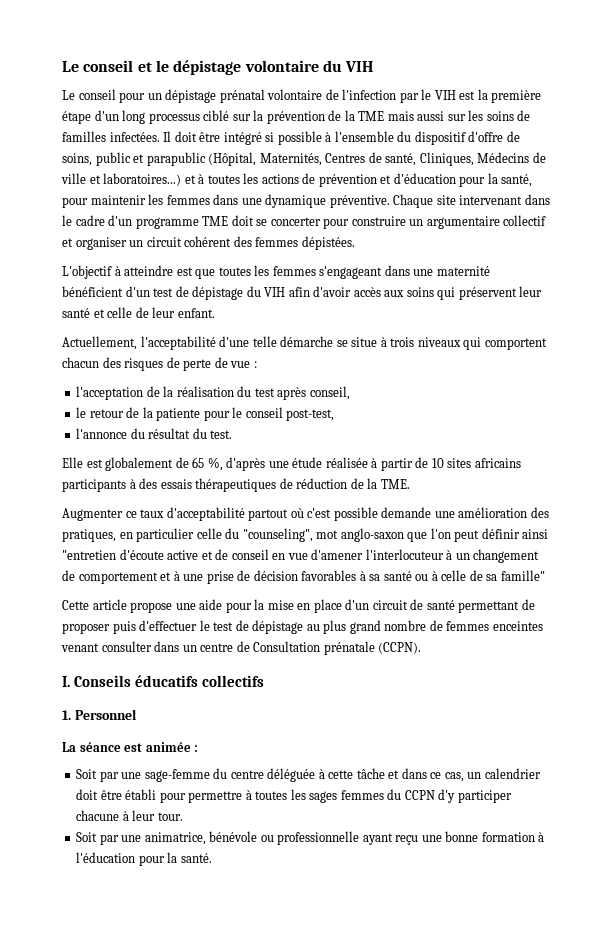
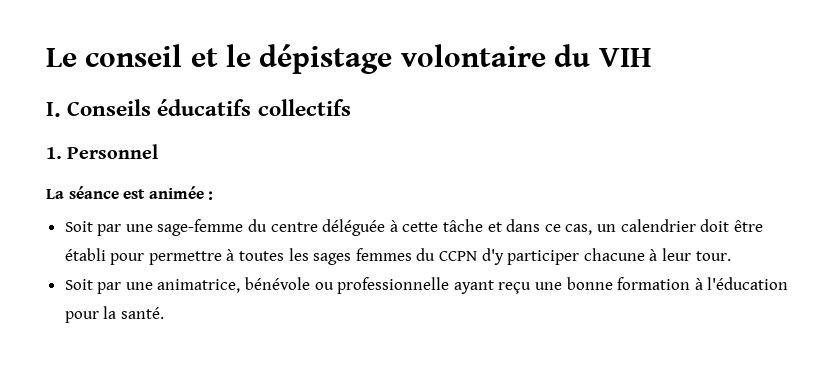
[62,89,542,103] [62,110,531,124] [62,131,520,145] [62,152,546,166] [61,173,533,187] [62,194,550,208] [62,215,547,229] [62,236,355,250] [62,265,490,279] [62,286,543,300] [62,307,215,318] [62,336,547,350] [62,357,257,371] [76,386,350,400] [76,407,335,421] [76,428,233,439] [62,457,521,471] [62,478,410,492] [62,507,549,521] [62,528,549,542] [62,549,540,563] [62,570,545,584] [62,599,535,613] [62,620,543,634] [61,641,422,655] // Le conseil pour un dépistage prénatal volontaire de l'infection par le VIH est la première étape d'un long processus ciblé sur la prévention de la TME mais aussi sur les soins de familles infectées. Il doit être intégré si possible à l'ensemble du dispositif d'offre de soins, public et parapublic (Hôpital, Maternités, Centres de santé, Cliniques, Médecins de ville et laboratoires...) et à toutes les actions de prévention et d'éducation pour la santé, pour maintenir les femmes dans une dynamique préventive. Chaque site intervenant dans le cadre d'un programme TME doit se concerter pour construire un argumentaire collectif et organiser un circuit cohérent des femmes dépistées. // L'objectif à atteindre est que toutes les femmes s'engageant dans une maternité bénéficient d'un test de dépistage du VIH afin d'avoir accès aux soins qui préservent leur santé et celle de leur enfant. // Actuellement, l'acceptabilité d'une telle démarche se situe à trois niveaux qui comportent chacun des risques de perte de vue : // l'acceptation de la réalisation du test après conseil, // le retour de la patiente pour le conseil post-test, // l'annonce du résultat du test. // Elle est globalement de 65 %, d'après une étude réalisée à partir de 10 sites africains participants à des essais thérapeutiques de réduction de la TME. // Augmenter ce taux d'acceptabilité partout où c'est possible demande une amélioration des pratiques, en particulier celle du "counseling", mot anglo-saxon que l'on peut définir ainsi "entretien d'écoute active et de conseil en vue d'amener l'interlocuteur à un changement de comportement et à une prise de décision favorables à sa santé ou à celle de sa famille" // Cette article propose une aide pour la mise en place d'un circuit de santé permettant de proposer puis d'effectuer le test de dépistage au plus grand nombre de femmes enceintes venant consulter dans un centre de Consultation prénatale (CCPN). -> (651, 57) none

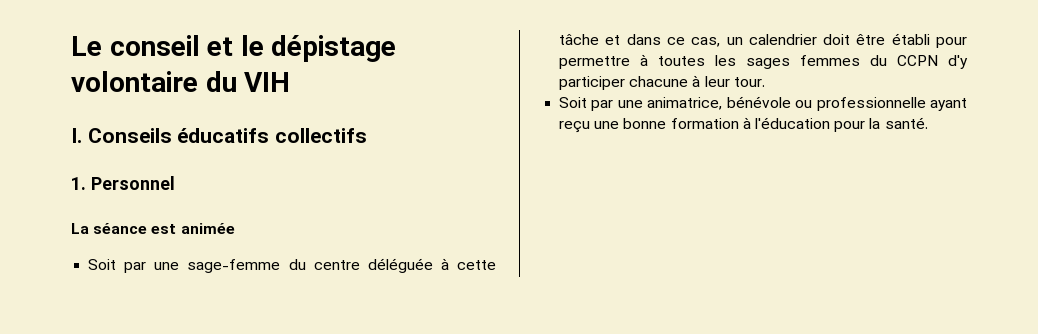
[208,191,214,200] : -> (235, 228) none

